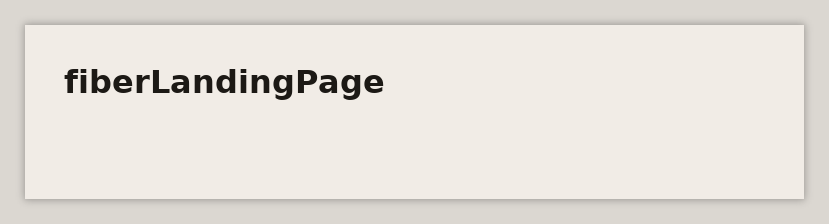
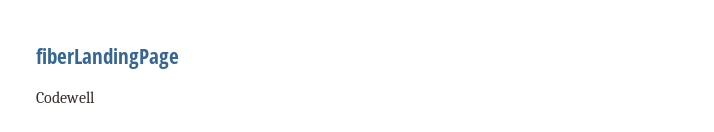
(385, 84) none -> [36,91,95,103] // Codewell

